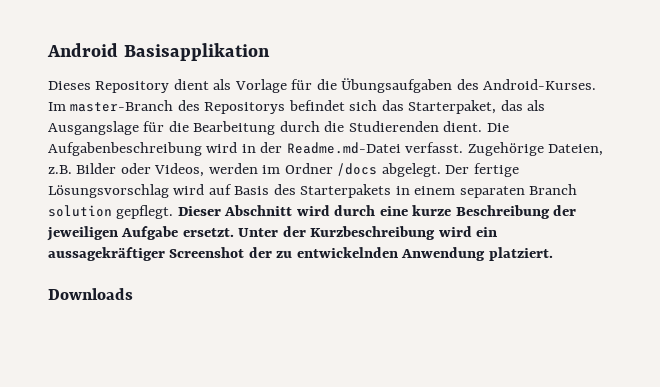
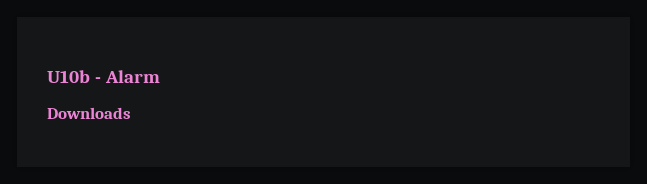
[47,43,270,61] [48,78,597,93] [48,100,546,114] [48,121,509,135] [48,142,604,156] [48,163,519,177] [48,184,578,198] [48,205,577,219] [47,226,498,241] [48,247,553,261] Android Basisapplikation // Dieses Repository dient als Vorlage für die Übungsaufgaben des Android-Kurses. Im master-Branch des Repositorys befindet sich das Starterpaket, das als Ausgangslage für die Bearbeitung durch die Studierenden dient. Die Aufgabenbeschreibung wird in der Readme.md-Datei verfasst. Zugehörige Dateien, z.B. Bilder oder Videos, werden im Ordner /docs abgelegt. Der fertige Lösungsvorschlag wird auf Basis des Starterpakets in einem separaten Branch solution gepflegt. Dieser Abschnitt wird durch eine kurze Beschreibung der jeweiligen Aufgabe ersetzt. Unter der Kurzbeschreibung wird ein aussagekräftiger Screenshot der zu entwickelnden Anwendung platziert. -> [47,70,160,83] U10b - Alarm

